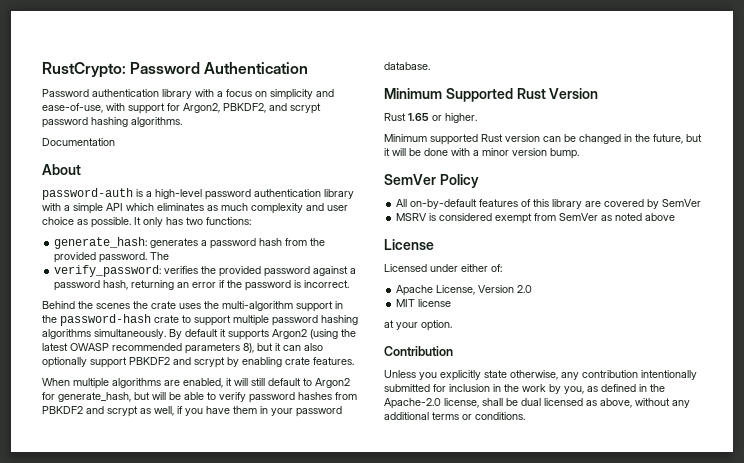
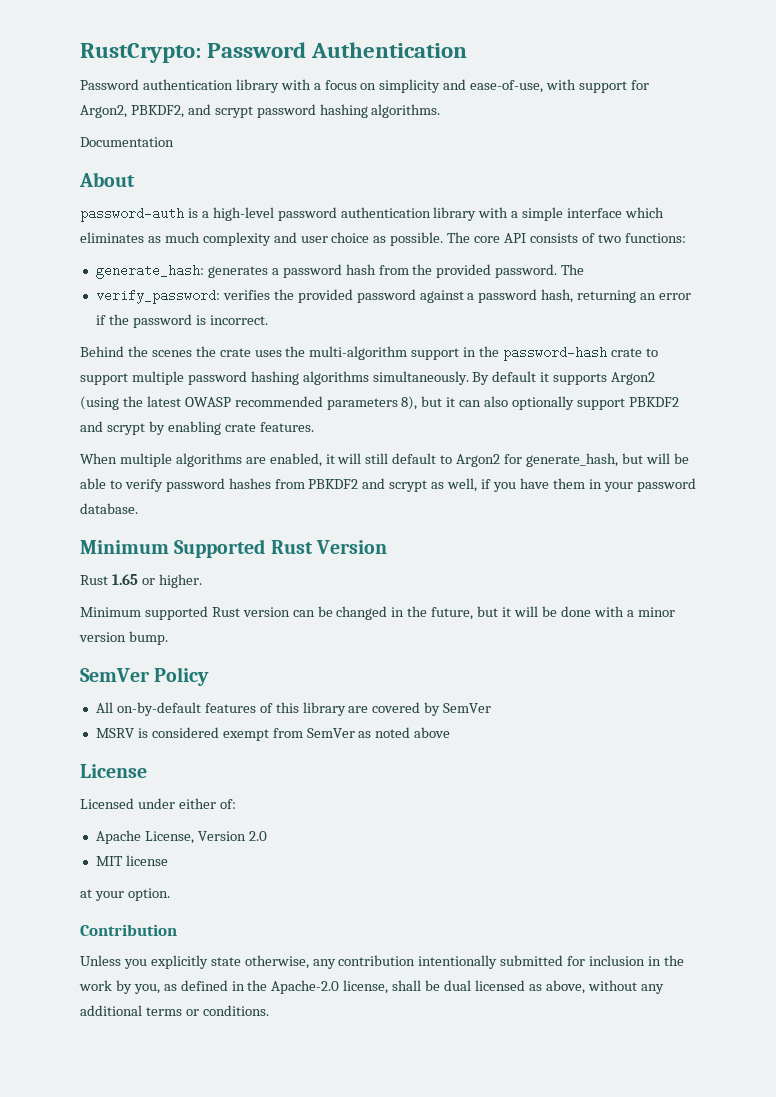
[106,203,123,211] API -> [567,208,623,218] interface
[134,217,183,227] It only has -> [447,232,595,243] The core API consists of

